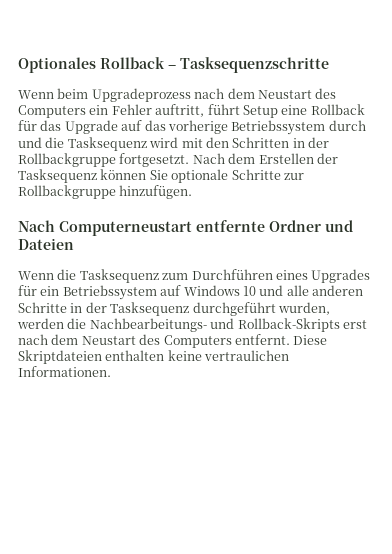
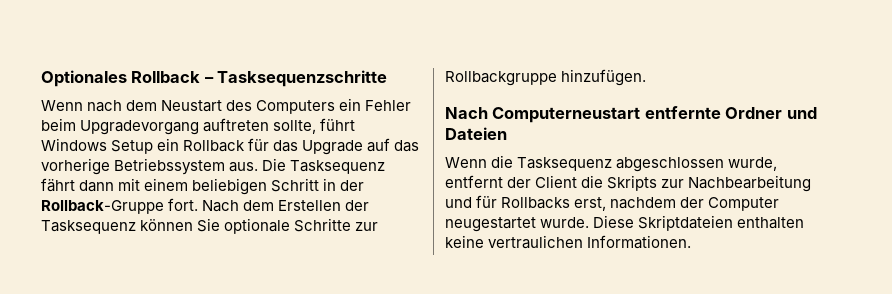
[57,88,191,102] beim Upgradeprozess -> (83, 105) none
[155,104,308,118] auftritt, führt Setup eine -> [41,118,356,135] [41,138,180,154] beim Upgradevorgang auftreten sollte, führt Windows Setup ein
[328,120,366,131] [18,137,329,151] [18,153,190,167] durch und die Tasksequenz wird mit den Schritten in der Rollbackgruppe fortgesetzt. -> [229,158,386,174] [41,178,365,195] [41,198,199,214] aus. Die Tasksequenz fährt dann mit einem beliebigen Schritt in der Rollback-Gruppe fort.
[162,269,371,283] [18,285,363,300] [18,302,330,316] [17,318,367,332] [18,334,290,348] zum Durchführen eines Upgrades für ein Betriebssystem auf Windows 10 und alle anderen Schritte in der Tasksequenz durchgeführt wurden, werden die Nachbearbeitungs- und Rollback-Skripts erst nach dem Neustart des Computers entfernt. -> [616,157,778,172] [445,175,812,192] [445,195,780,211] [445,217,590,232] abgeschlossen wurde, entfernt der Client die Skripts zur Nachbearbeitung und für Rollbacks erst, nachdem der Computer neugestartet wurde.

